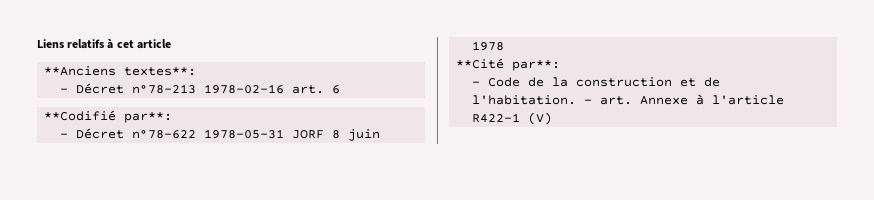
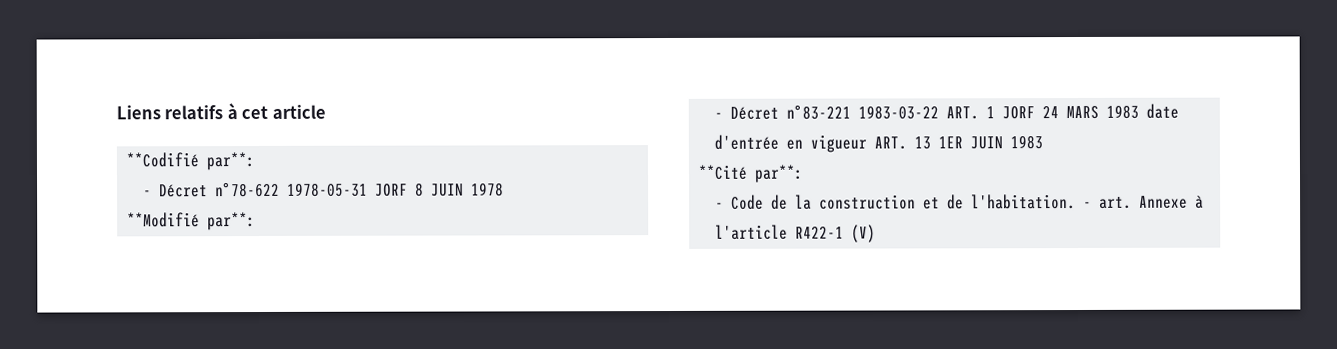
[44,66,197,76] [60,83,341,94] // **Anciens textes**: // - Décret n°78-213 1978-02-16 art. 6 -> (326, 111) none
[348,129,381,141] juin -> [430,183,464,197] JUIN
(505, 46) none -> [126,212,256,231] [713,103,1179,120] [713,134,1043,153] // **Modifié par**: // - Décret n°83-221 1983-03-22 ART. 1 JORF 24 MARS 1983 date d'entrée en vigueur ART. 13 1ER JUIN 1983

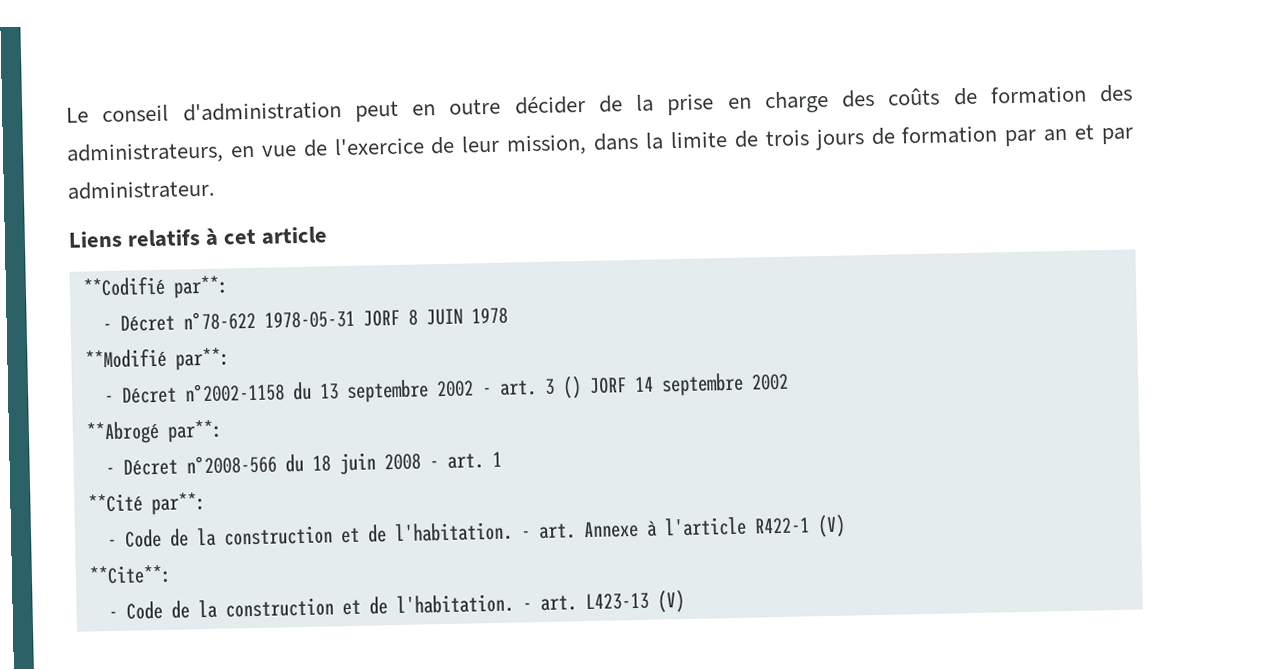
(116, 112) none -> [66,84,1133,123] [66,124,1135,165] [67,179,216,200] Le conseil d'administration peut en outre décider de la prise en charge des coûts de formation des administrateurs, en vue de l'exercice de leur mission, dans la limite de trois jours de formation par an et par administrateur. //
[785,103,1179,120] [713,134,1043,153] n°83-221 1983-03-22 ART. 1 JORF 24 MARS 1983 date d'entrée en vigueur ART. 13 1ER JUIN 1983 -> [183,372,789,404] [85,419,223,445] [104,451,502,476] n°2002-1158 du 13 septembre 2002 - art. 3 () JORF 14 septembre 2002 // **Abrogé par**: // - Décret n°2008-566 du 18 juin 2008 - art. 1
(876, 233) none -> [88,564,172,585] [107,590,685,620] // **Cite**: // - Code de la construction et de l'habitation. - art. L423-13 (V)

